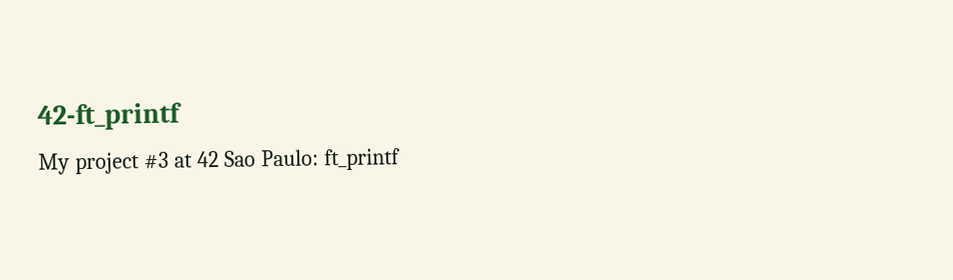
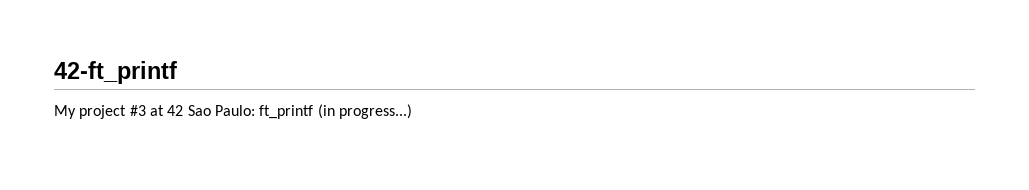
(401, 159) none -> [317,104,412,119] (in progress...)

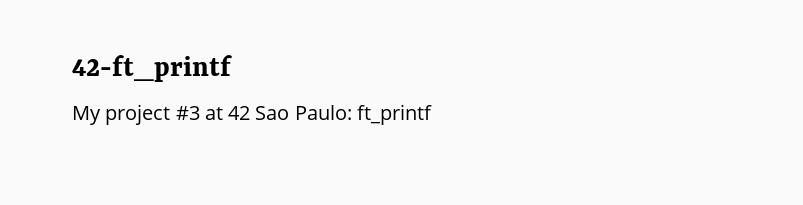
[317,104,412,119] (in progress...) -> (432, 114) none

